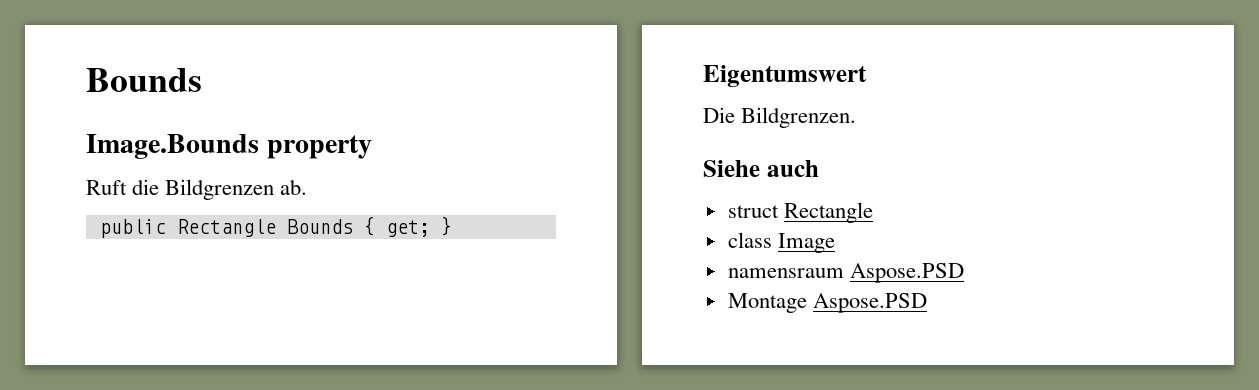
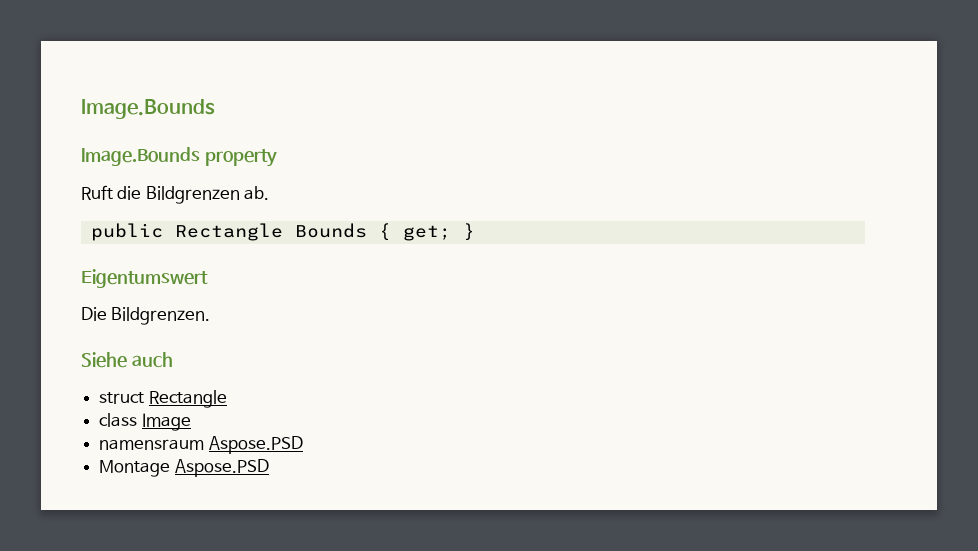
[86,68,202,92] Bounds -> [81,99,215,119] Image.Bounds

